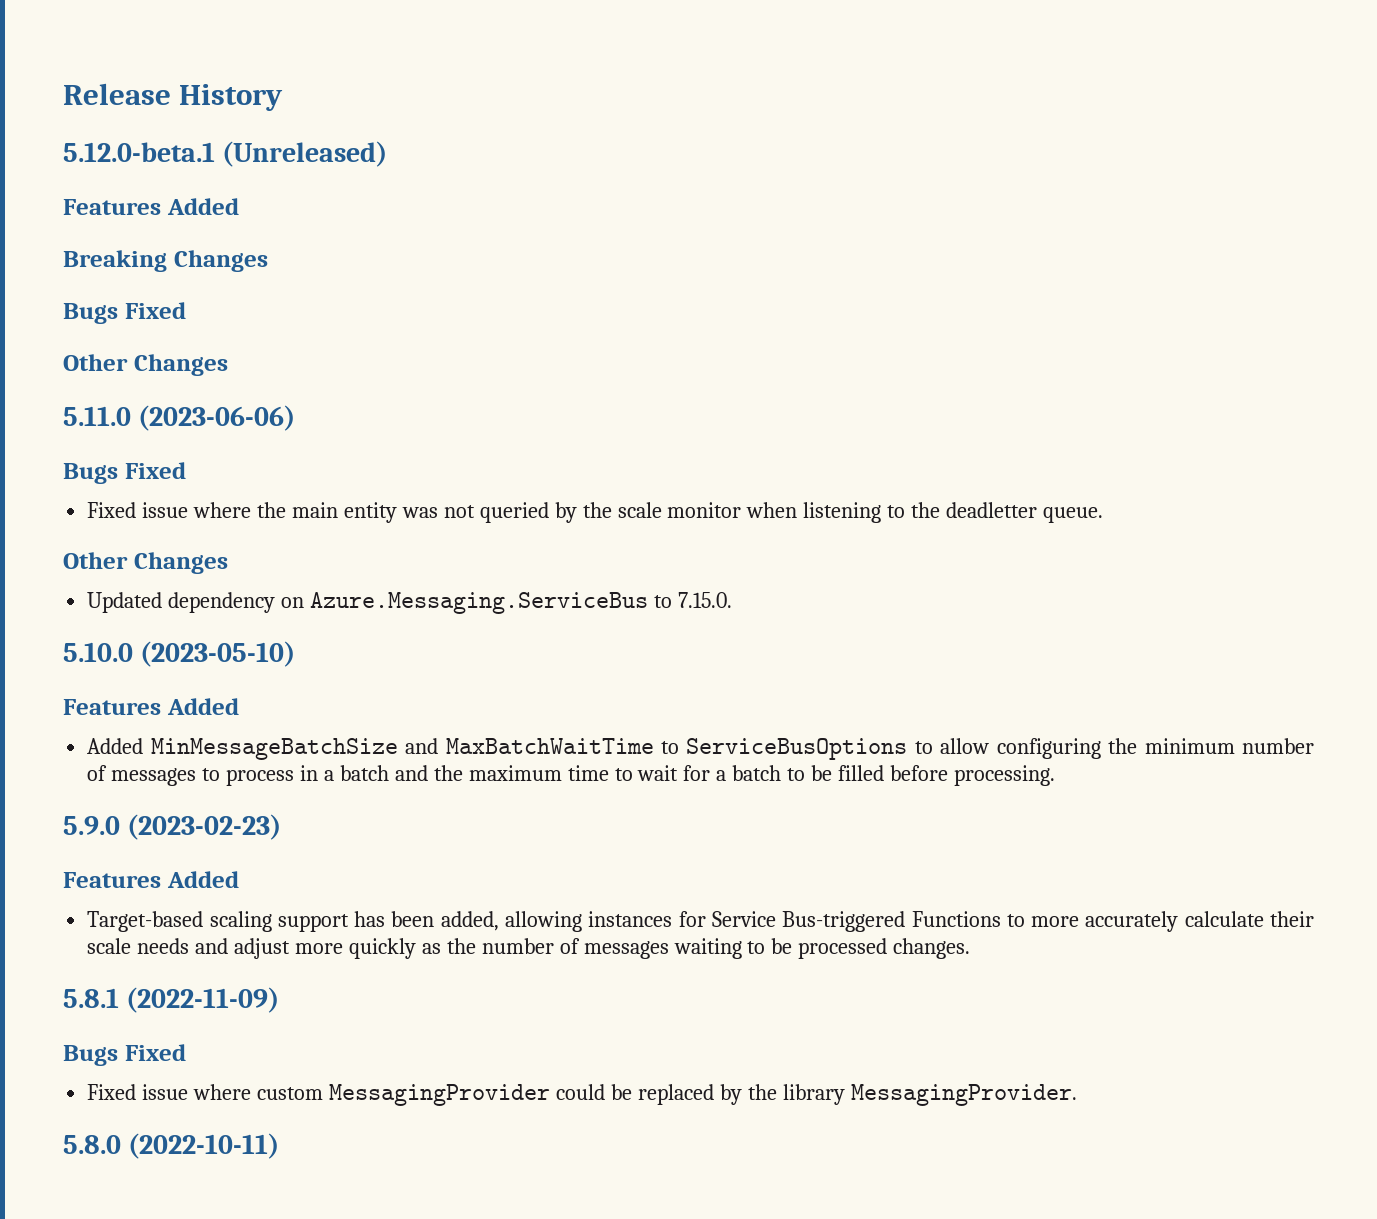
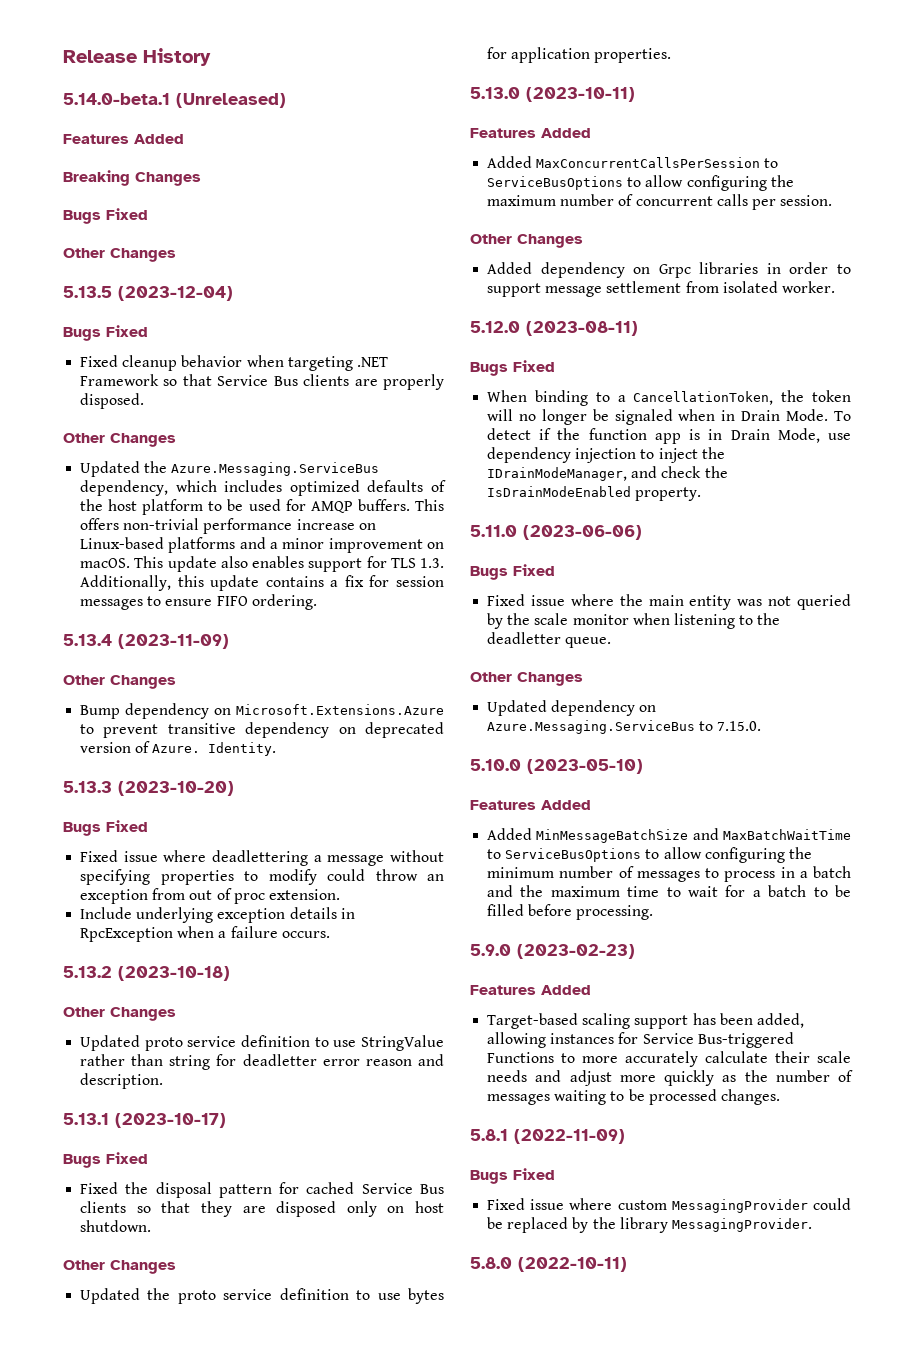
[63,142,215,162] 5.12.0-beta.1 -> [63,93,170,105] 5.14.0-beta.1
(228, 365) none -> [63,286,233,301] [63,325,148,341] [80,355,388,371] [80,374,444,390] [80,393,145,409] [63,433,176,447] [80,461,380,477] [80,480,446,496] [80,499,444,515] [80,518,376,534] [80,537,444,553] [80,556,444,572] [80,575,444,591] [80,594,317,610] [63,634,229,649] [63,675,176,689] [80,703,444,719] [80,722,444,738] [80,741,277,756] [63,781,234,796] [63,820,148,836] [80,850,444,866] [80,869,444,885] [80,888,340,904] [80,907,355,923] [80,926,330,942] [63,966,230,981] [63,1007,176,1021] [80,1035,444,1051] [80,1054,444,1070] [80,1073,164,1089] [63,1113,226,1128] [63,1152,148,1168] [80,1182,444,1198] [80,1201,444,1217] [80,1220,152,1232] [63,1260,176,1274] [80,1288,444,1304] [487,47,672,63] [470,87,635,102] [470,128,591,138] [487,156,779,168] [487,175,794,191] [487,194,833,210] [470,234,583,248] [487,262,851,278] [487,281,835,297] [470,321,638,336] [470,360,555,376] [487,390,851,406] [487,409,851,425] [487,428,851,444] [487,447,725,463] [487,466,728,481] [487,486,702,501] // 5.13.5 (2023-12-04) // Bugs Fixed // Fixed cleanup behavior when targeting .NET Framework so that Service Bus clients are properly disposed. // Other Changes // Updated the Azure.Messaging.ServiceBus dependency, which includes optimized defaults of the host platform to be used for AMQP buffers. This offers non-trivial performance increase on Linux-based platforms and a minor improvement on macOS. This update also enables support for TLS 1.3. Additionally, this update contains a fix for session messages to ensure FIFO ordering. // 5.13.4 (2023-11-09) // Other Changes // Bump dependency on Microsoft.Extensions.Azure to prevent transitive dependency on deprecated version of Azure. Identity. // 5.13.3 (2023-10-20) // Bugs Fixed // Fixed issue where deadlettering a message without specifying properties to modify could throw an exception from out of proc extension. // Include underlying exception details in RpcException when a failure occurs. // 5.13.2 (2023-10-18) // Other Changes // Updated proto service definition to use StringValue rather than string for deadletter error reason and description. // 5.13.1 (2023-10-17) // Bugs Fixed // Fixed the disposal pattern for cached Service Bus clients so that they are disposed only on host shutdown. // Other Changes // Updated the proto service definition to use bytes for application properties. // 5.13.0 (2023-10-11) // Features Added // Added MaxConcurrentCallsPerSession to ServiceBusOptions to allow configuring the maximum number of concurrent calls per session. // Other Changes // Added dependency on Grpc libraries in order to support message settlement from isolated worker. // 5.12.0 (2023-08-11) // Bugs Fixed // When binding to a CancellationToken, the token will no longer be signaled when in Drain Mode. To detect if the function app is in Drain Mode, use dependency injection to inject the IDrainModeManager, and check the IsDrainModeEnabled property.

